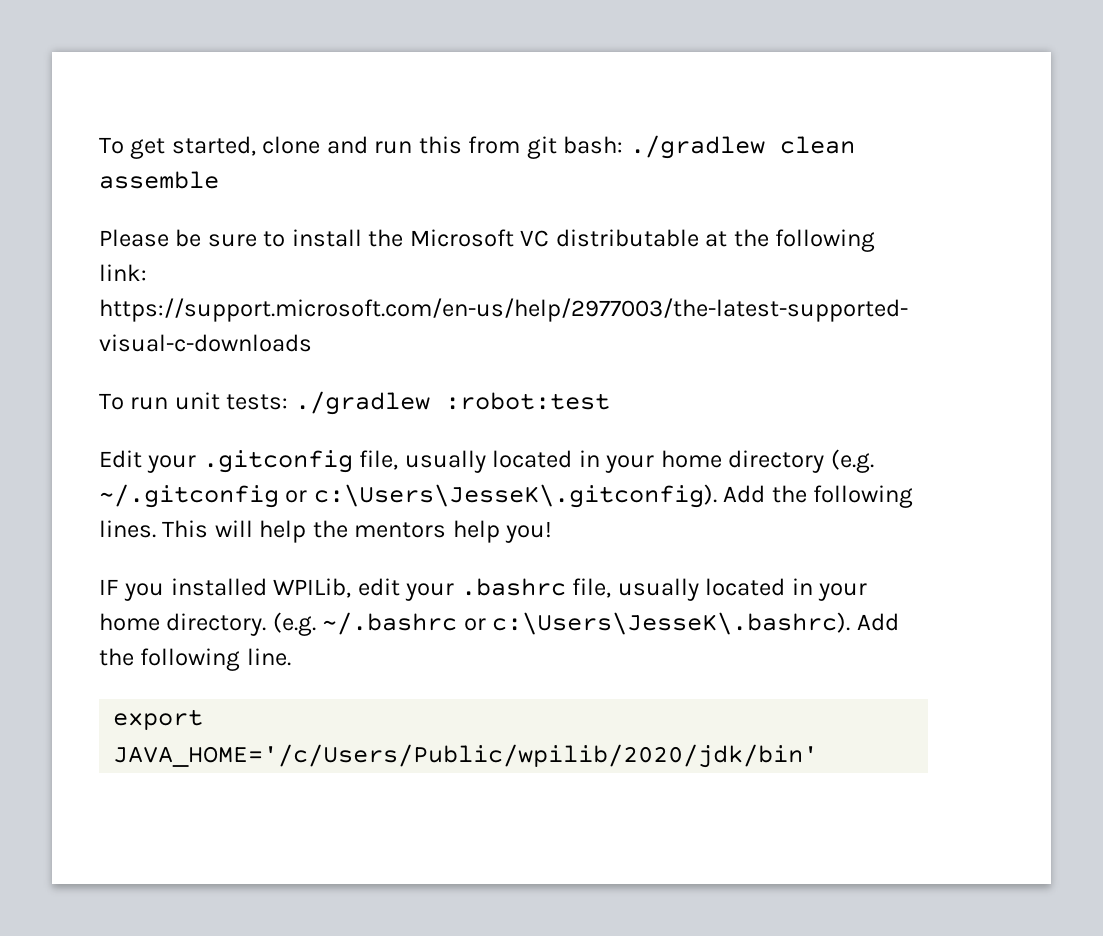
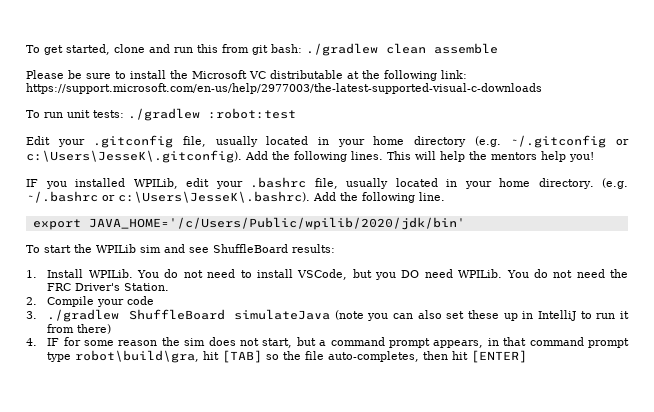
(819, 756) none -> [26,244,335,253] [26,269,628,280] [47,283,170,291] [26,296,155,307] [26,309,629,322] [47,324,112,334] [26,337,629,348] [47,350,528,363] // To start the WPILib sim and see ShuffleBoard results: // 1. Install WPILib. You do not need to install VSCode, but you DO need WPILib. You do not need the FRC Driver's Station. // 2. Compile your code // 3. ./gradlew ShuffleBoard simulateJava (note you can also set these up in IntelliJ to run it from there) // 4. IF for some reason the sim does not start, but a command prompt appears, in that command prompt type robot\build\gra, hit [TAB] so the file auto-completes, then hit [ENTER]

